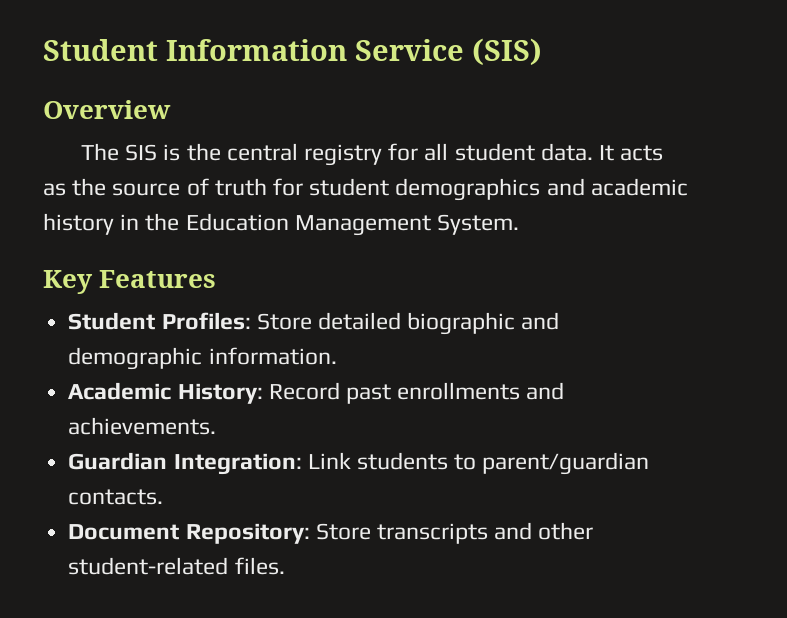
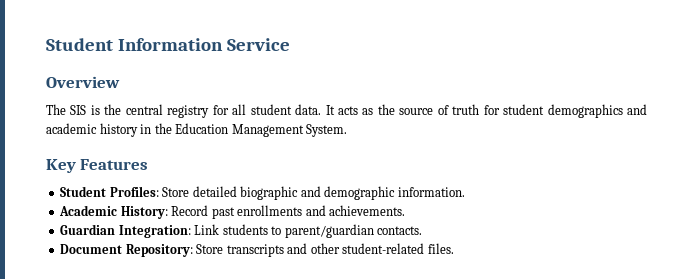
[472,38,542,66] (SIS) -> (290, 44) none

